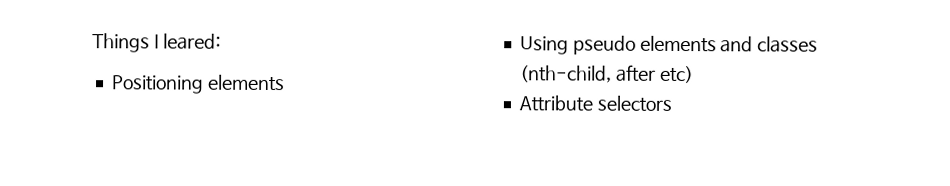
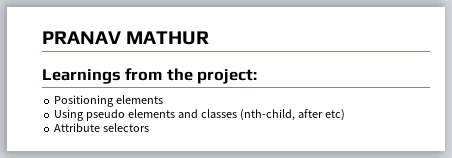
[92,33,221,53] Things I leared: -> [42,31,210,45] [42,68,258,84] PRANAV MATHUR // Learnings from the project:

